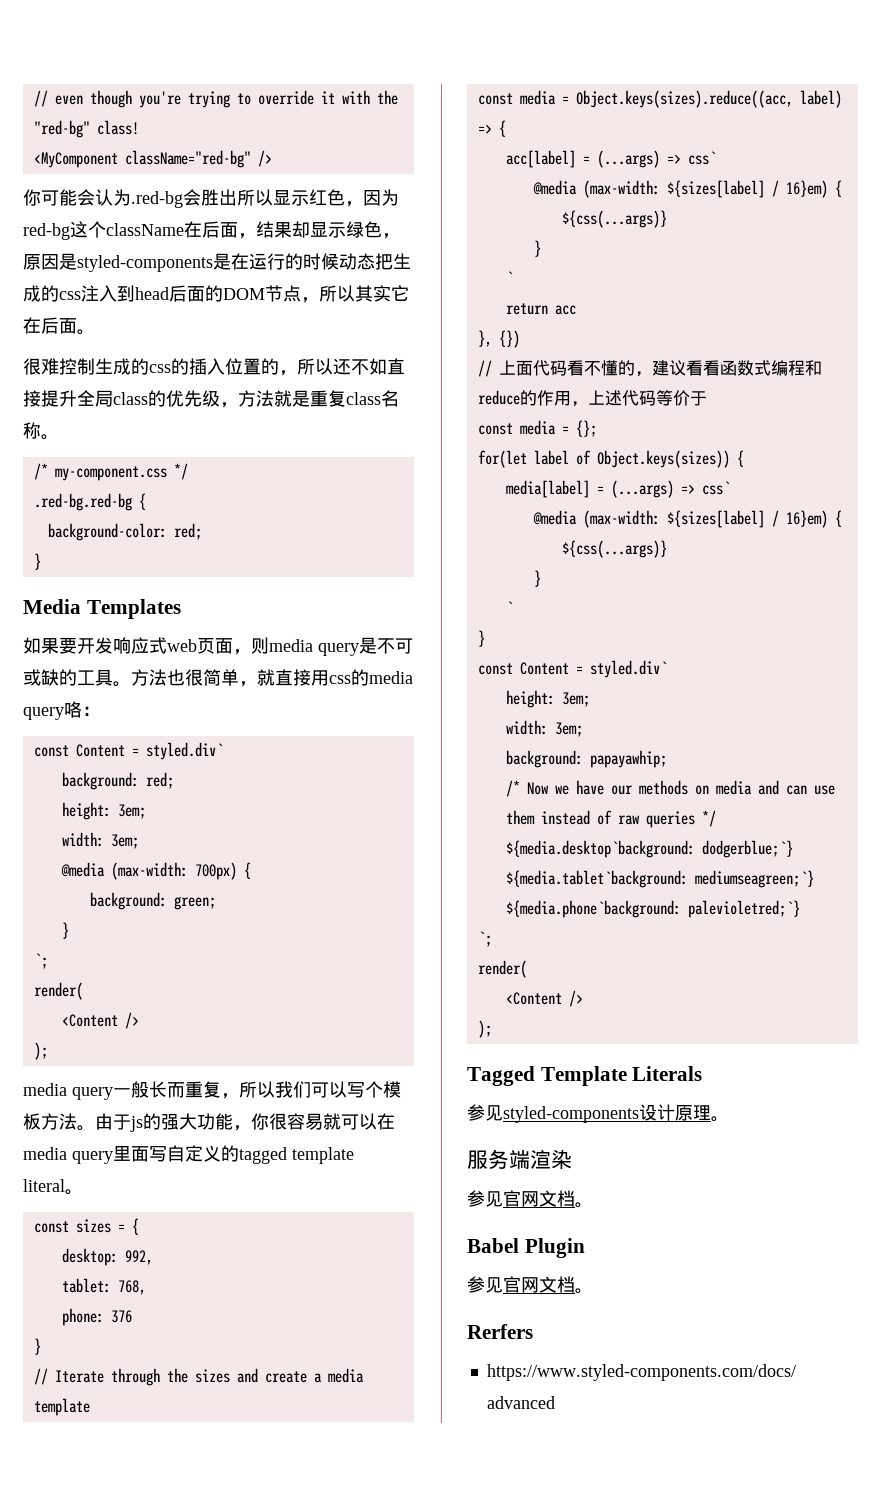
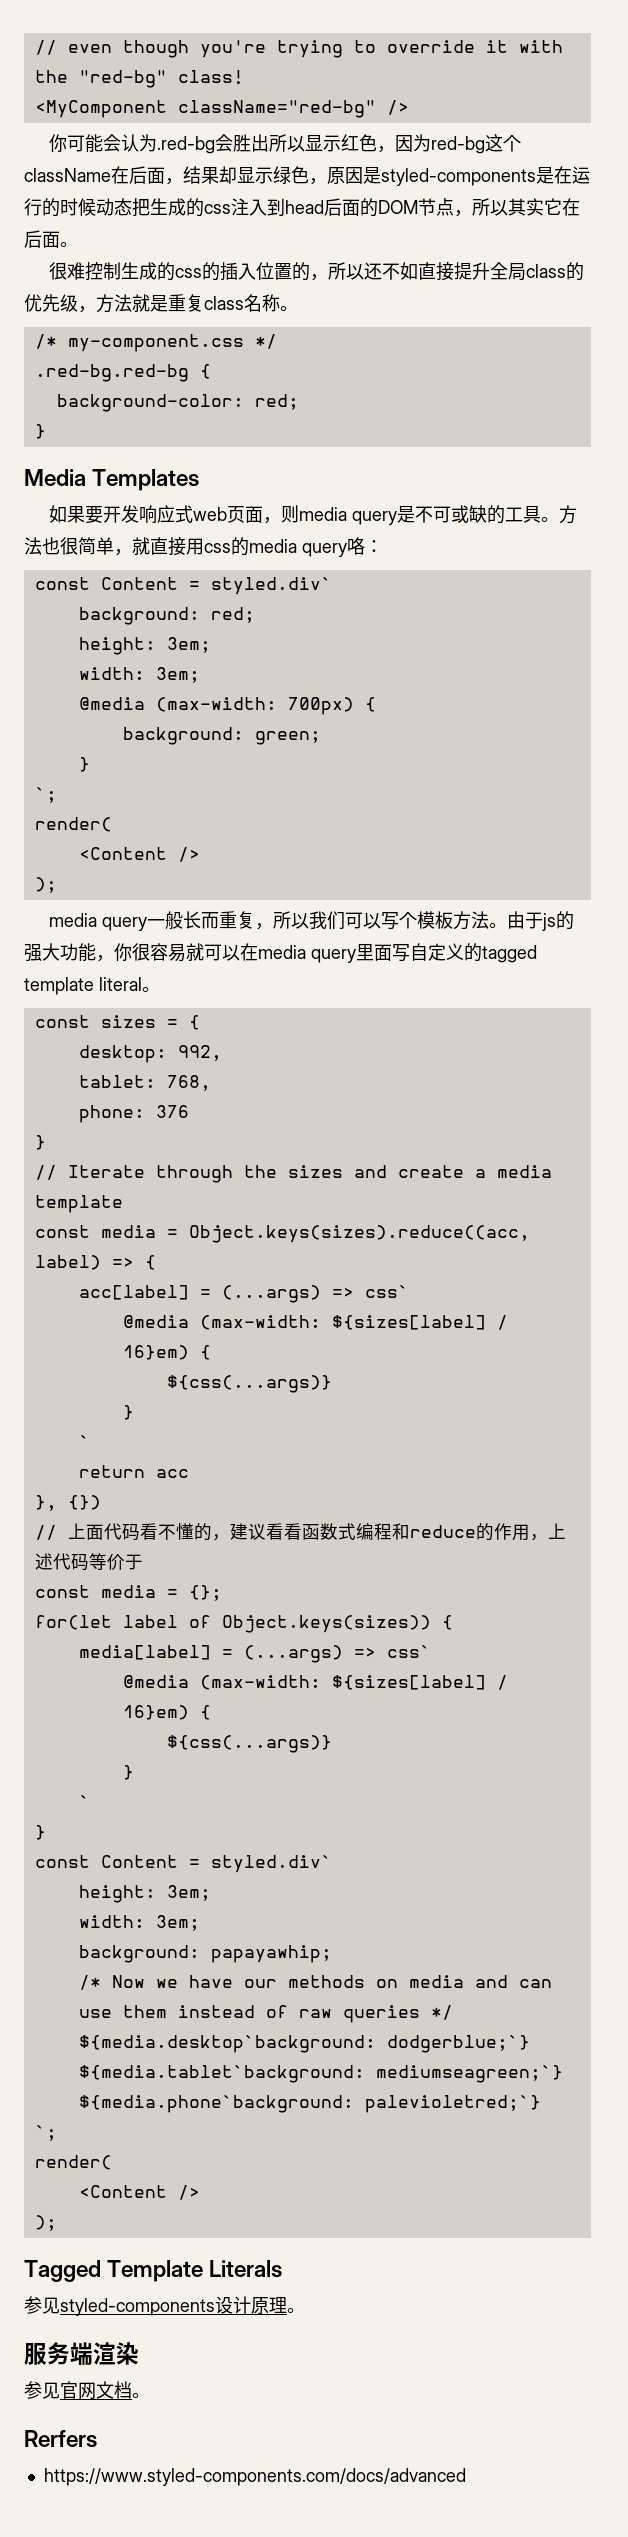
[467,1238,585,1258] [467,1276,593,1294] // Babel Plugin // 参见官网文档。 -> (150, 2395) none

